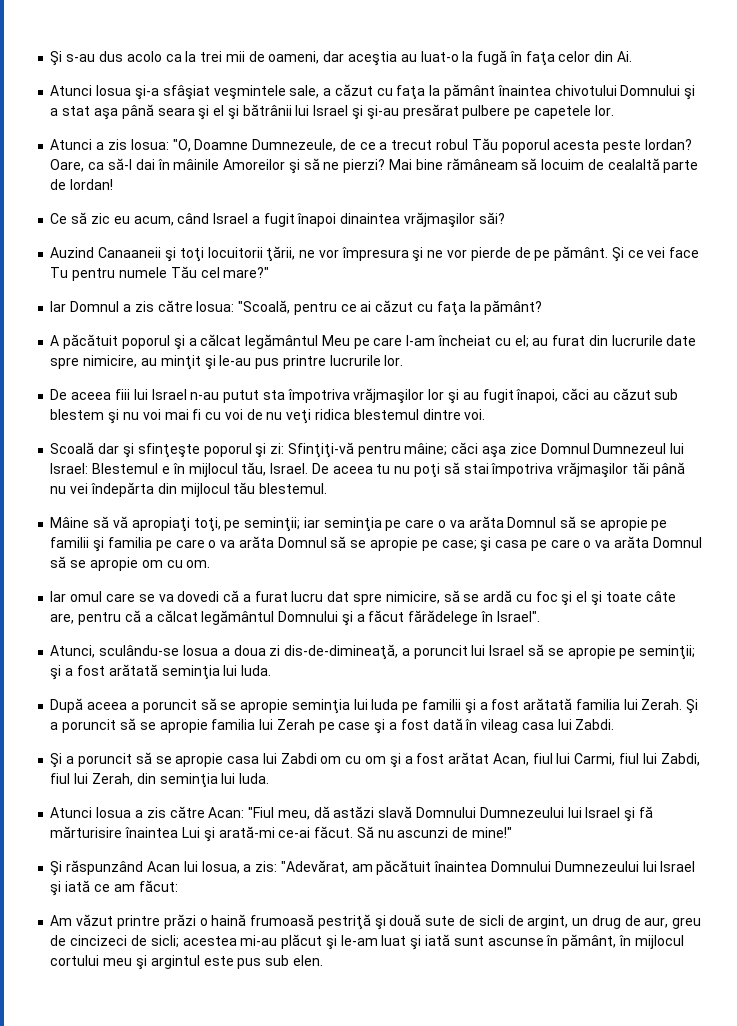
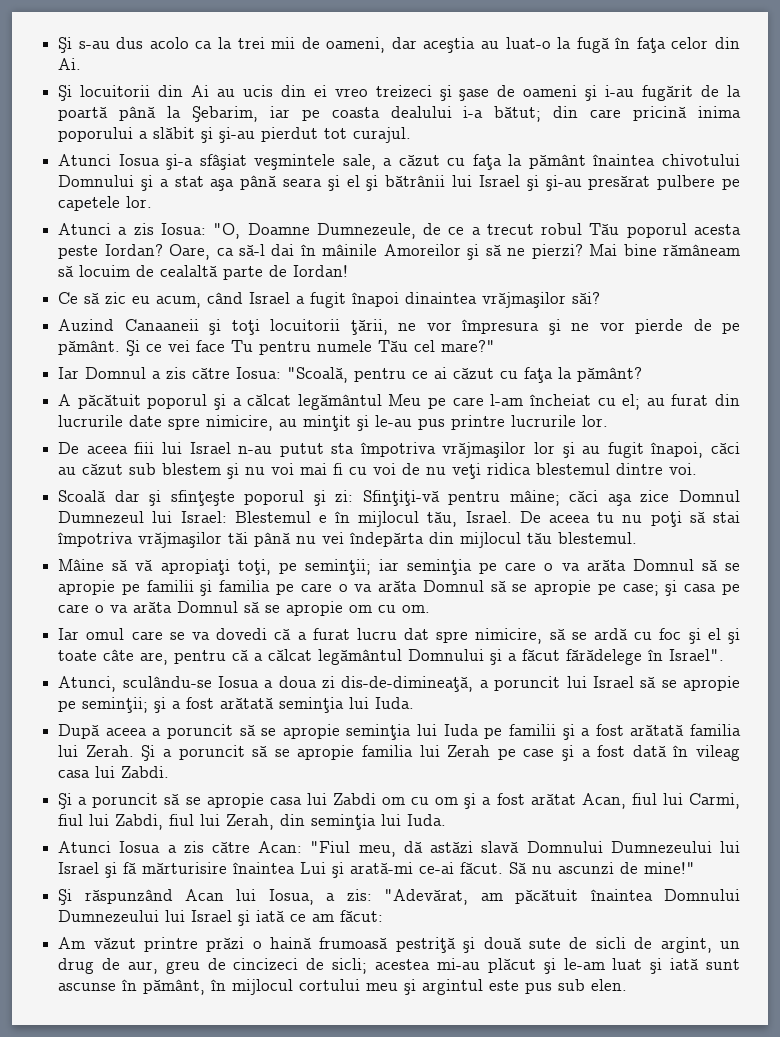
(632, 56) none -> [58,85,742,101] [58,106,742,122] [58,127,412,143] // Şi locuitorii din Ai au ucis din ei vreo treizeci şi şase de oameni şi i-au fugărit de la poartă până la Şebarim, iar pe coasta dealului i-a bătut; din care pricină inima poporului a slăbit şi şi-au pierdut tot curajul.

